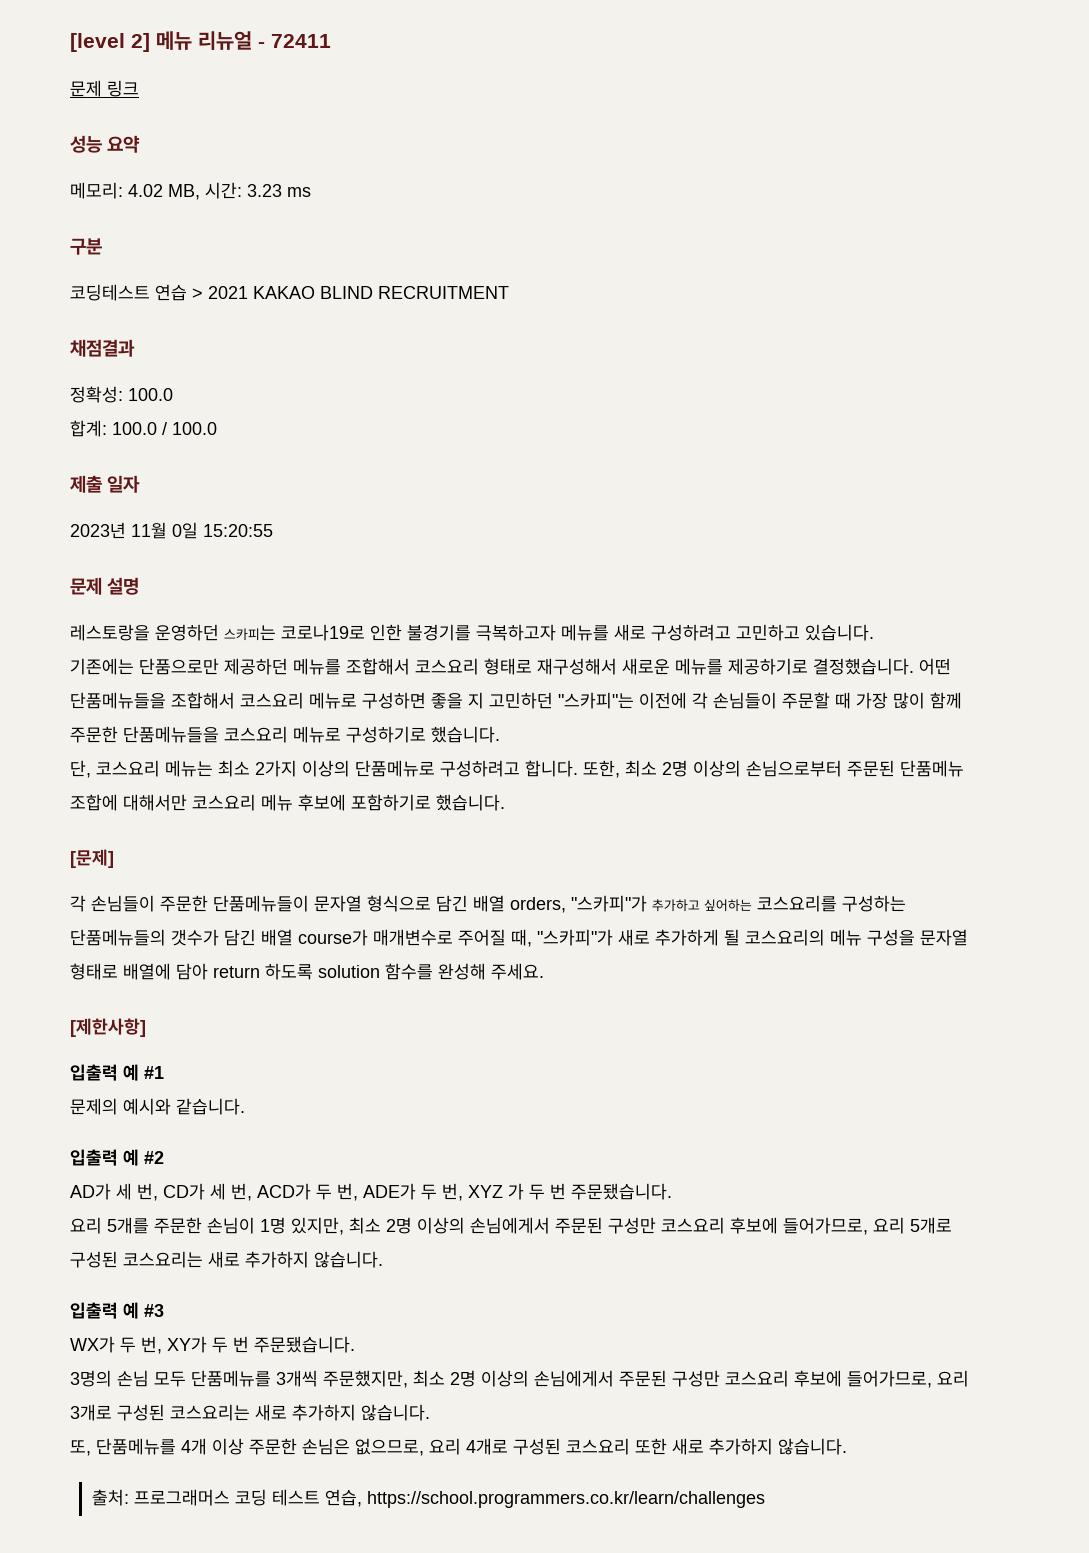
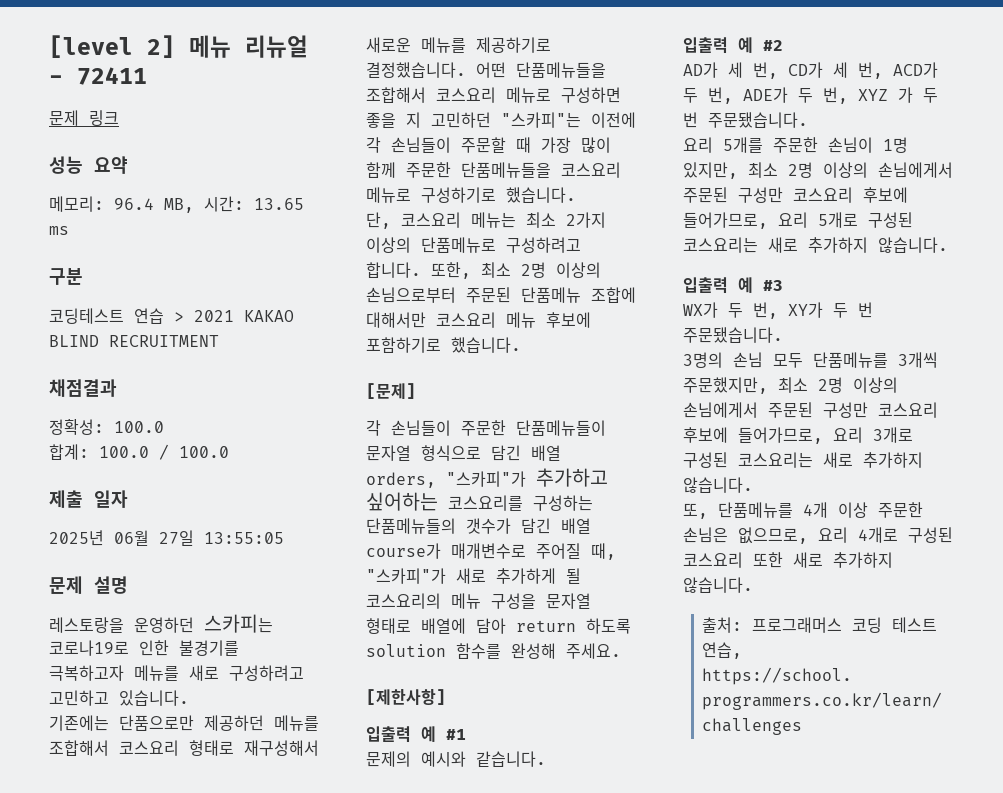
[128,184,163,197] 4.02 -> [114,198,154,210] 96.4
[247,184,282,197] 3.23 -> [254,198,304,210] 13.65
[70,522,273,539] 2023년 11월 0일 15:20:55 -> [49,530,284,546] 2025년 06월 27일 13:55:05

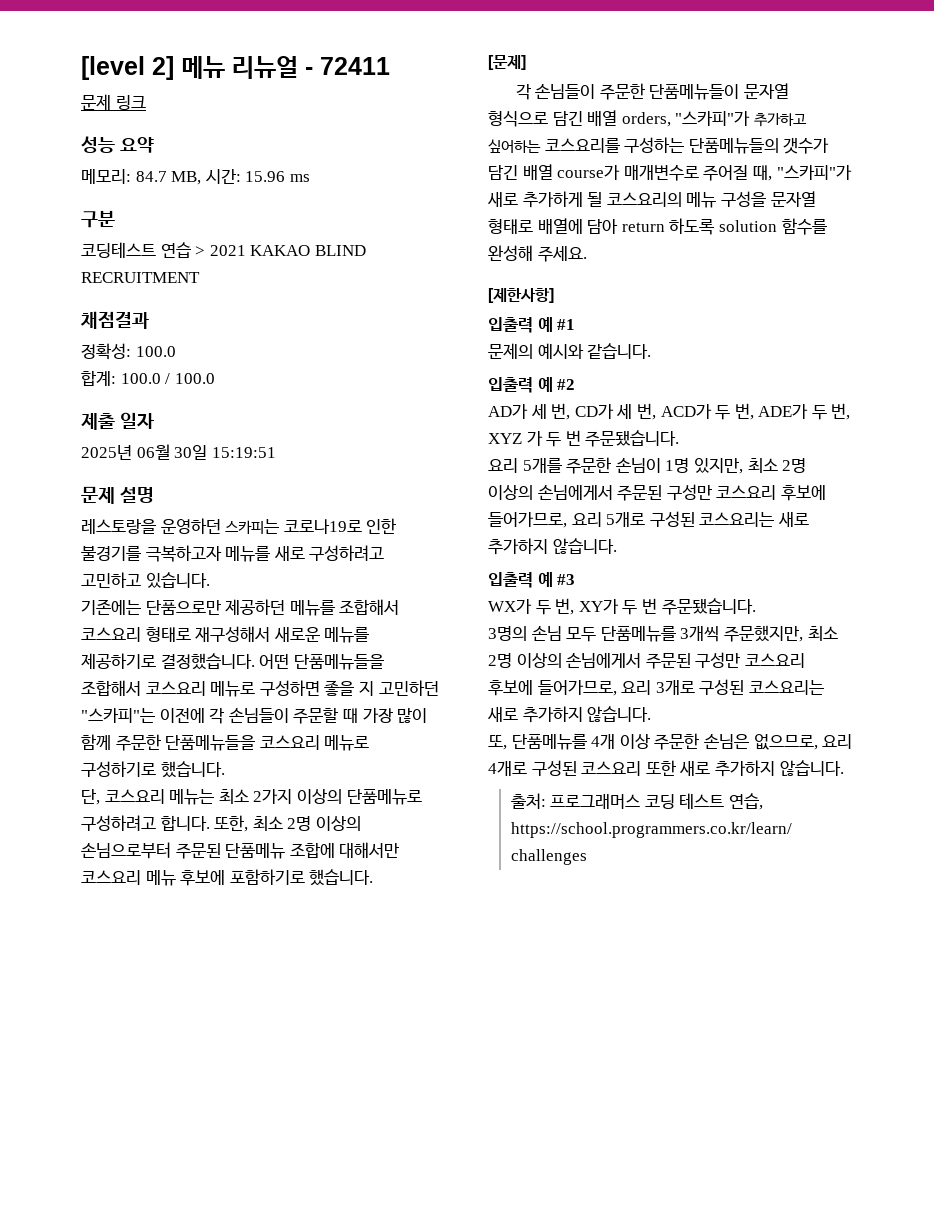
[114,198,154,210] 96.4 -> [135,171,167,182] 84.7
[254,198,304,210] 13.65 -> [245,171,286,182] 15.96
[159,530,284,546] 27일 13:55:05 -> [174,445,276,460] 30일 15:19:51

